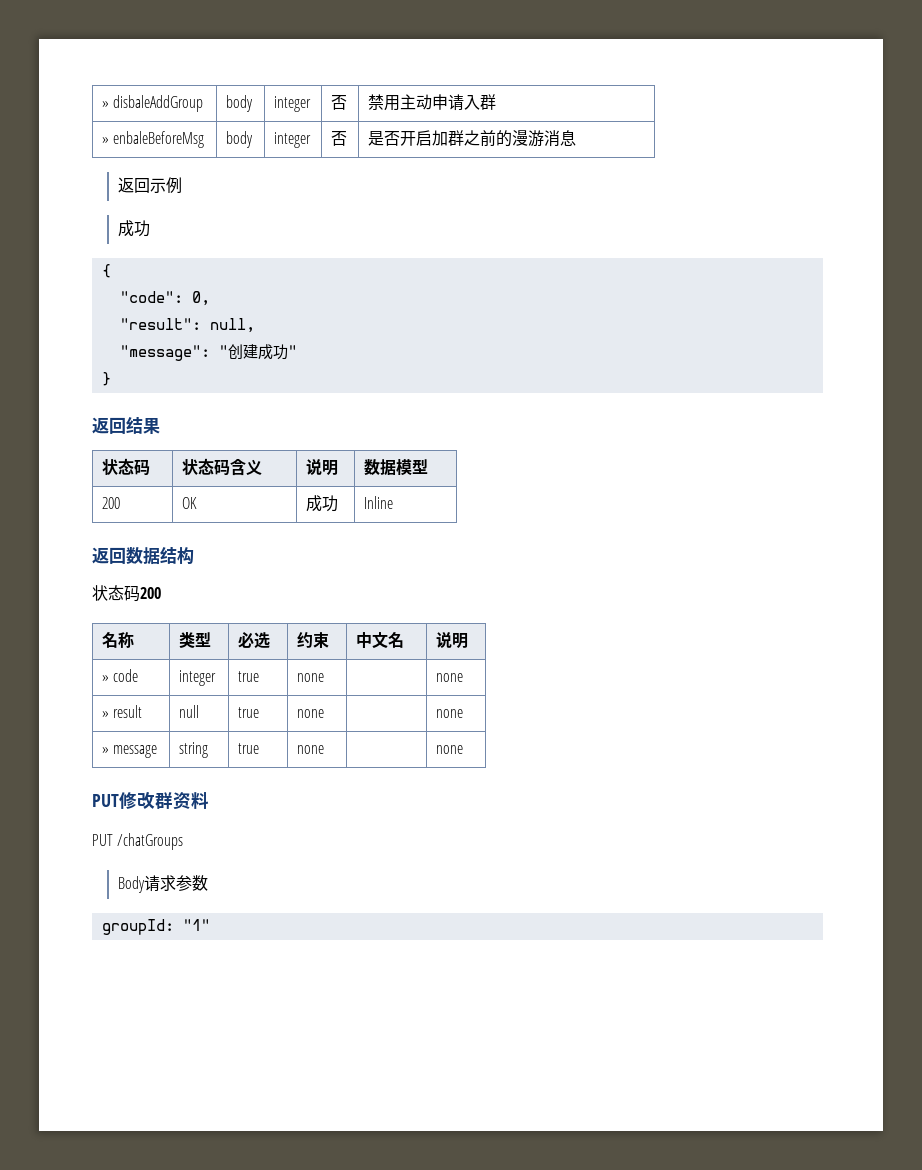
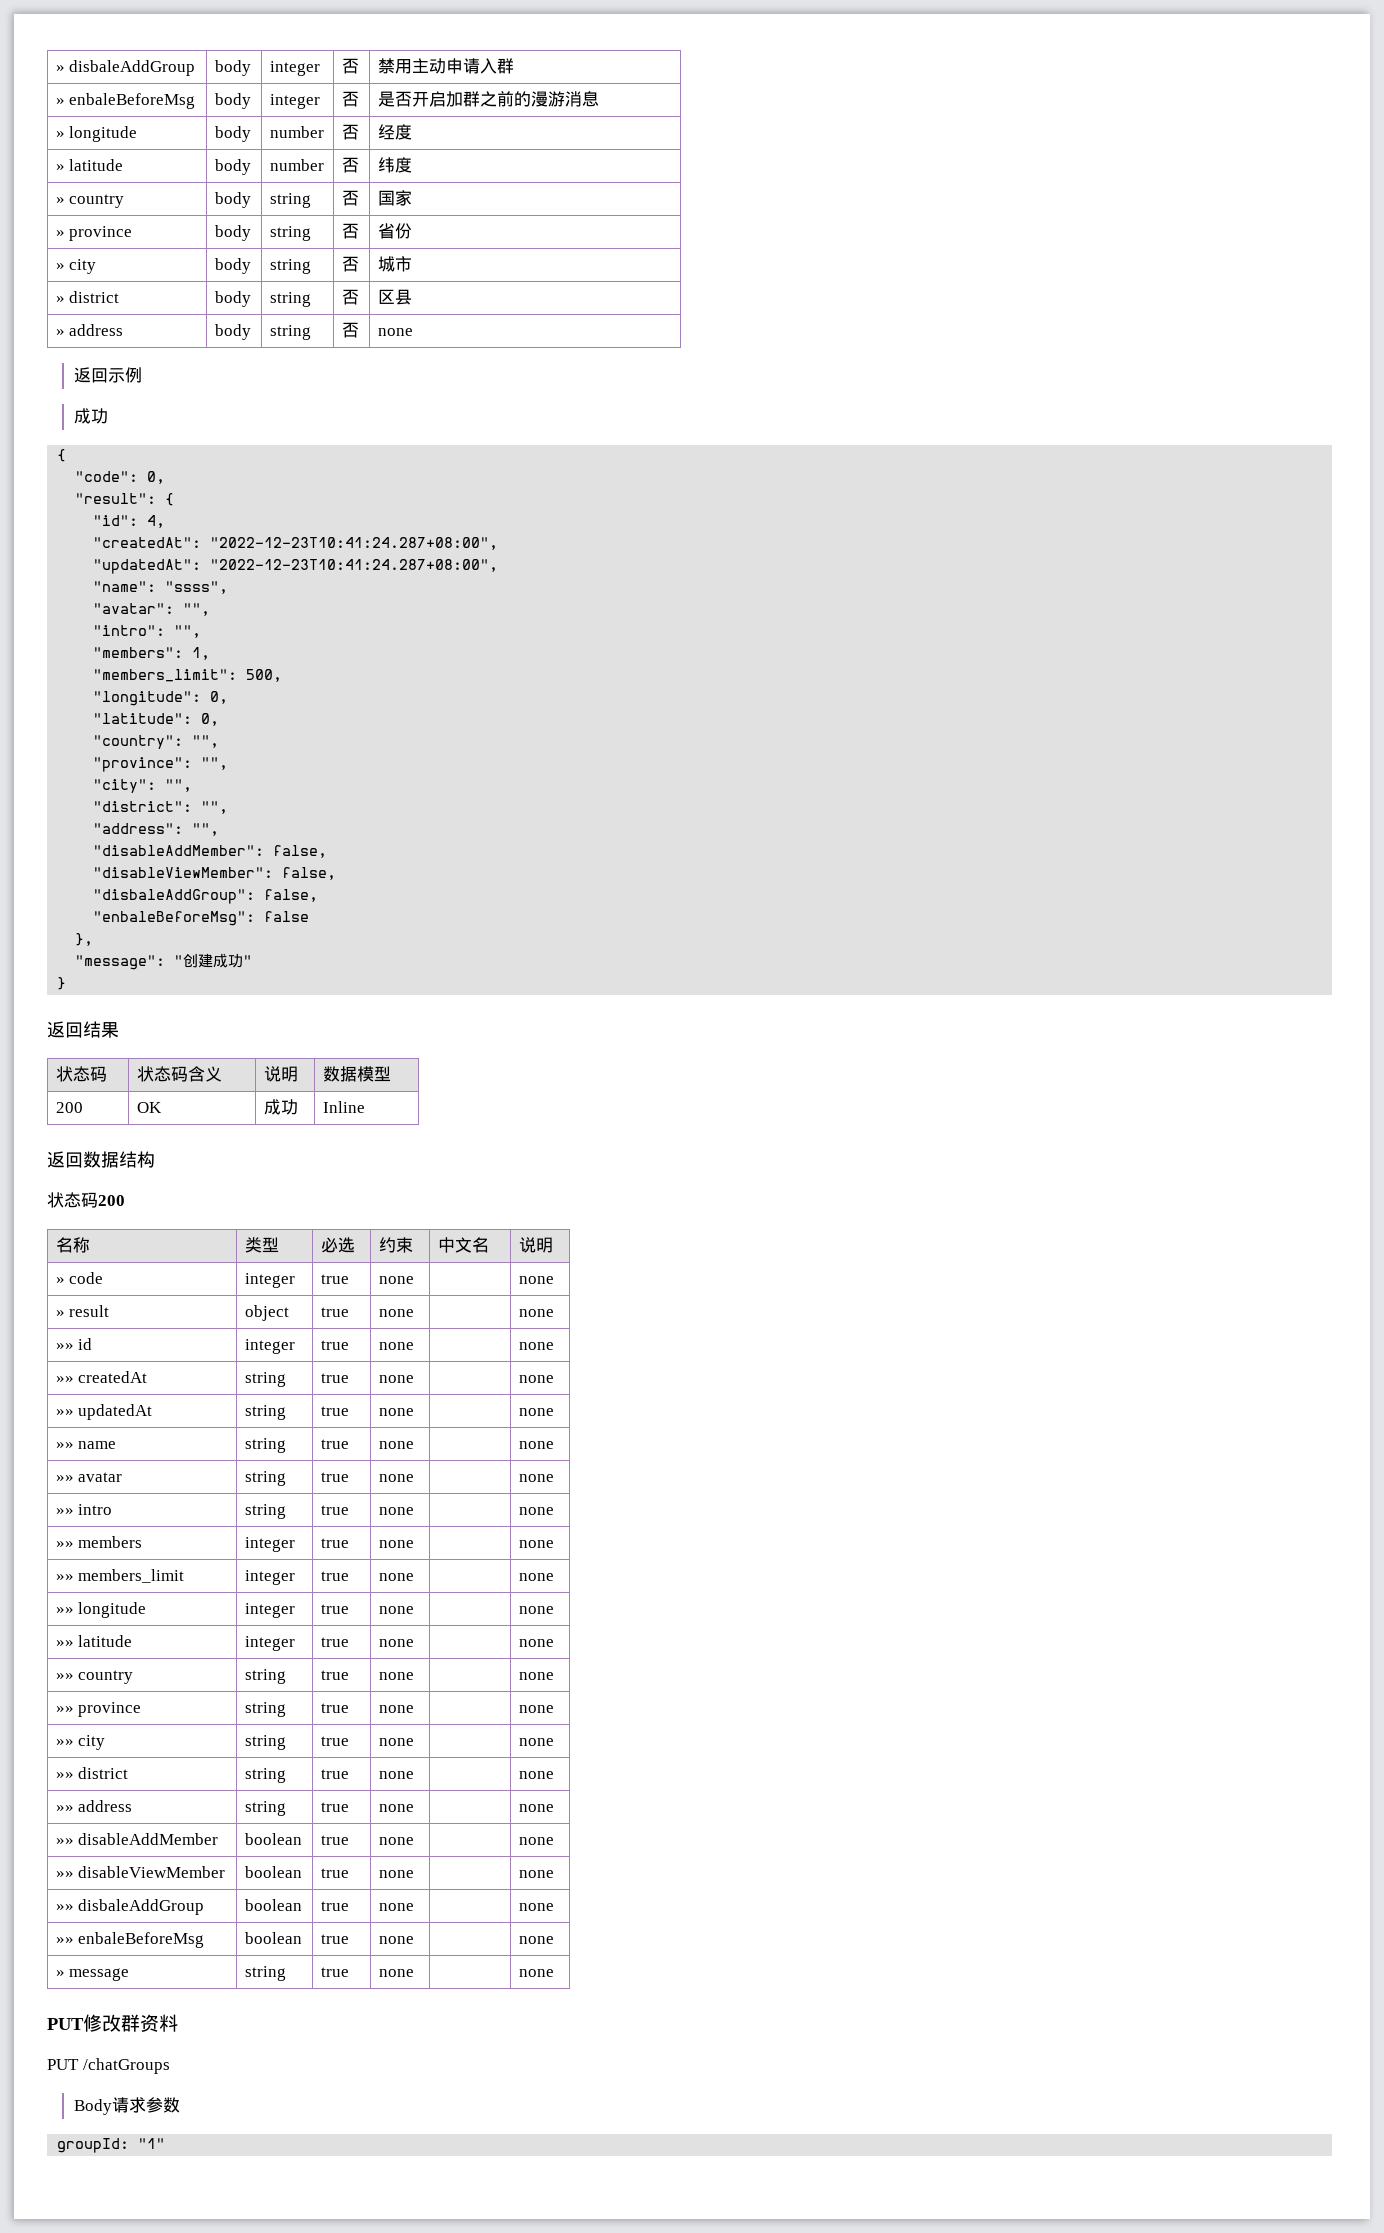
(577, 138) none -> [55,126,138,142] [214,126,251,142] [269,126,324,138] [341,124,359,140] [377,124,412,140] [55,159,124,171] [214,159,251,175] [269,159,324,171] [341,157,359,173] [377,157,412,173] [55,194,125,208] [214,192,251,208] [269,193,311,208] [341,190,359,206] [377,190,412,206] [55,226,133,241] [214,225,251,241] [269,226,311,241] [341,223,359,239] [377,223,412,239] [55,259,97,274] [214,258,251,274] [269,259,311,274] [341,256,359,272] [377,256,412,272] [55,291,120,303] [214,291,251,307] [269,292,311,307] [341,289,359,305] [377,289,412,305] [55,324,124,336] [214,324,251,340] [269,325,311,340] [341,322,359,338] [377,328,413,336] // » longitude | body | number | 否 | 经度 // » latitude | body | number | 否 | 纬度 // » country | body | string | 否 | 国家 // » province | body | string | 否 | 省份 // » city | body | string | 否 | 城市 // » district | body | string | 否 | 区县 // » address | body | string | 否 | none
[209,318,255,333] null, -> [165,493,175,506] [93,515,166,528] [93,537,499,550] [93,559,499,574] [93,581,229,594] [93,603,211,616] [93,625,202,638] [93,647,211,660] [93,669,283,682] [93,691,229,706] [93,713,220,726] [93,735,220,749] [93,757,229,772] [93,779,193,793] [93,801,229,814] [93,823,220,836] [93,845,328,858] [93,867,337,880] [93,889,319,904] [93,911,310,926] [75,933,94,946] { // "id": 4, // "createdAt": "2022-12-23T10:41:24.287+08:00", // "updatedAt": "2022-12-23T10:41:24.287+08:00", // "name": "ssss", // "avatar": "", // "intro": "", // "members": 1, // "members_limit": 500, // "longitude": 0, // "latitude": 0, // "country": "", // "province": "", // "city": "", // "district": "", // "address": "", // "disableAddMember": false, // "disableViewMember": false, // "disbaleAddGroup": false, // "enbaleBeforeMsg": false // },
[179,705,200,718] null -> [244,1305,289,1321] [320,1307,349,1317] [378,1309,414,1317] [518,1309,554,1317] [55,1338,93,1350] [244,1339,295,1354] [320,1340,349,1350] [378,1342,414,1350] [518,1342,554,1350] [55,1371,148,1383] [244,1372,286,1387] [320,1373,349,1383] [378,1375,414,1383] [518,1375,554,1383] [55,1404,153,1420] [244,1405,286,1420] [320,1406,349,1416] [378,1408,414,1416] [518,1408,554,1416] [55,1441,117,1449] [244,1438,286,1453] [320,1439,349,1449] [378,1441,414,1449] [518,1441,554,1449] [55,1472,123,1482] [244,1471,286,1486] [320,1472,349,1482] [378,1474,414,1482] [518,1474,554,1482] [55,1504,113,1515] [244,1504,286,1519] [320,1505,349,1515] [378,1507,414,1515] [518,1507,554,1515] [55,1536,143,1548] [244,1537,295,1552] [320,1538,349,1548] [378,1540,414,1548] [518,1540,554,1548] [55,1569,185,1583] [244,1570,295,1585] [320,1571,349,1581] [378,1573,414,1581] [518,1573,554,1581] [55,1602,147,1618] [244,1603,295,1618] [320,1604,349,1614] [378,1606,414,1614] [518,1606,554,1614] [55,1635,133,1647] [244,1636,295,1651] [320,1637,349,1647] [378,1639,414,1647] [518,1639,554,1647] [55,1670,134,1684] [244,1669,286,1684] [320,1670,349,1680] [378,1672,414,1680] [518,1672,554,1680] [55,1702,142,1717] [244,1702,286,1717] [320,1703,349,1713] [378,1705,414,1713] [518,1705,554,1713] [55,1735,106,1750] [244,1735,286,1750] [320,1736,349,1746] [378,1738,414,1746] [518,1738,554,1746] [55,1767,129,1779] [244,1768,286,1783] [320,1769,349,1779] [378,1771,414,1779] [518,1771,554,1779] [55,1800,133,1812] [244,1801,286,1816] [320,1802,349,1812] [378,1804,414,1812] [518,1804,554,1812] [55,1833,219,1845] [244,1833,302,1845] [320,1835,349,1845] [378,1837,414,1845] [518,1837,554,1845] [55,1866,226,1878] [244,1866,302,1878] [320,1868,349,1878] [378,1870,414,1878] [518,1870,554,1878] [55,1899,205,1915] [244,1899,302,1911] [320,1901,349,1911] [378,1903,414,1911] [518,1903,554,1911] [55,1932,205,1948] [244,1932,302,1944] object | true | none | | none // »» id | integer | true | none | | none // »» createdAt | string | true | none | | none // »» updatedAt | string | true | none | | none // »» name | string | true | none | | none // »» avatar | string | true | none | | none // »» intro | string | true | none | | none // »» members | integer | true | none | | none // »» members_limit | integer | true | none | | none // »» longitude | integer | true | none | | none // »» latitude | integer | true | none | | none // »» country | string | true | none | | none // »» province | string | true | none | | none // »» city | string | true | none | | none // »» district | string | true | none | | none // »» address | string | true | none | | none // »» disableAddMember | boolean | true | none | | none // »» disableViewMember | boolean | true | none | | none // »» disbaleAddGroup | boolean | true | none | | none // »» enbaleBeforeMsg | boolean

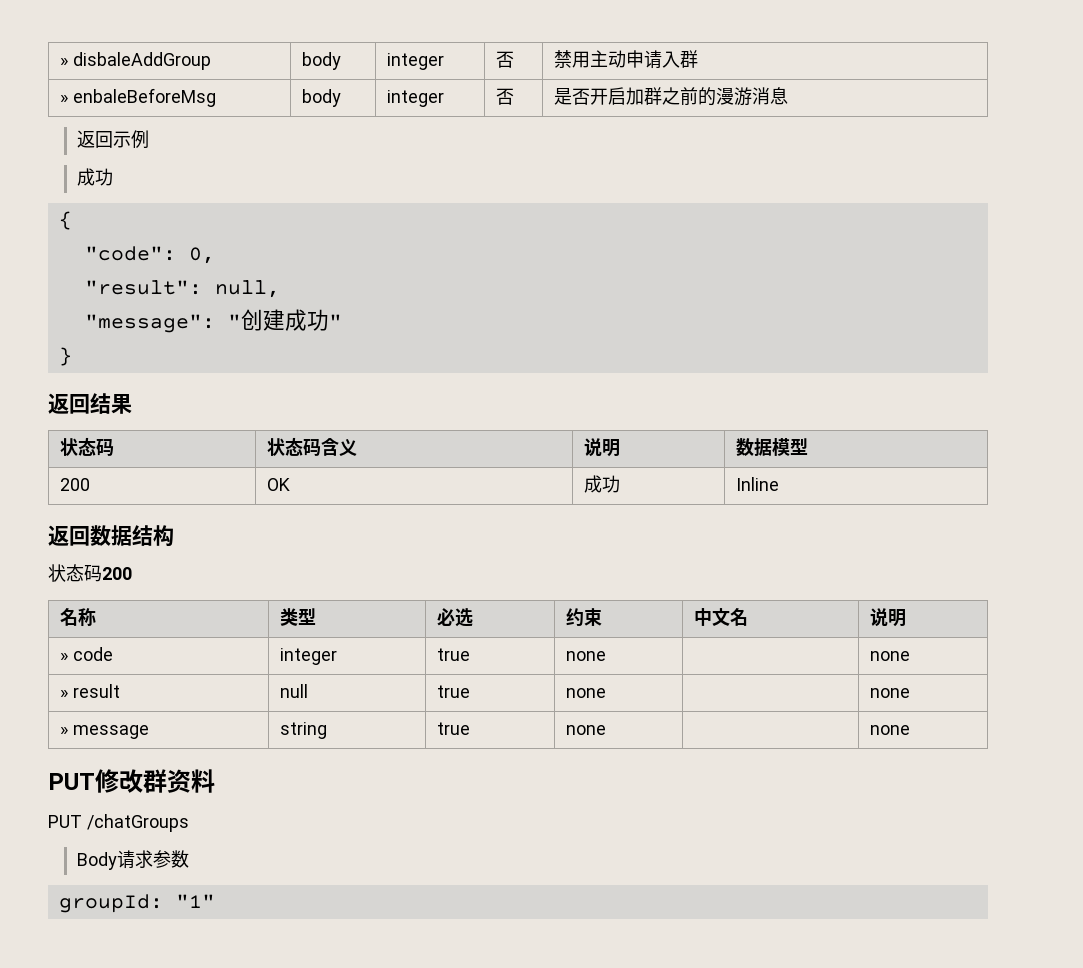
[55,126,138,142] [214,126,251,142] [269,126,324,138] [341,124,359,140] [377,124,412,140] [55,159,124,171] [214,159,251,175] [269,159,324,171] [341,157,359,173] [377,157,412,173] [55,194,125,208] [214,192,251,208] [269,193,311,208] [341,190,359,206] [377,190,412,206] [55,226,133,241] [214,225,251,241] [269,226,311,241] [341,223,359,239] [377,223,412,239] [55,259,97,274] [214,258,251,274] [269,259,311,274] [341,256,359,272] [377,256,412,272] [55,291,120,303] [214,291,251,307] [269,292,311,307] [341,289,359,305] [377,289,412,305] [55,324,124,336] [214,324,251,340] [269,325,311,340] [341,322,359,338] [377,328,413,336] // » longitude | body | number | 否 | 经度 // » latitude | body | number | 否 | 纬度 // » country | body | string | 否 | 国家 // » province | body | string | 否 | 省份 // » city | body | string | 否 | 城市 // » district | body | string | 否 | 区县 // » address | body | string | 否 | none -> (789, 96) none
[165,493,175,506] [93,515,166,528] [93,537,499,550] [93,559,499,574] [93,581,229,594] [93,603,211,616] [93,625,202,638] [93,647,211,660] [93,669,283,682] [93,691,229,706] [93,713,220,726] [93,735,220,749] [93,757,229,772] [93,779,193,793] [93,801,229,814] [93,823,220,836] [93,845,328,858] [93,867,337,880] [93,889,319,904] [93,911,310,926] [75,933,94,946] { // "id": 4, // "createdAt": "2022-12-23T10:41:24.287+08:00", // "updatedAt": "2022-12-23T10:41:24.287+08:00", // "name": "ssss", // "avatar": "", // "intro": "", // "members": 1, // "members_limit": 500, // "longitude": 0, // "latitude": 0, // "country": "", // "province": "", // "city": "", // "district": "", // "address": "", // "disableAddMember": false, // "disableViewMember": false, // "disbaleAddGroup": false, // "enbaleBeforeMsg": false // }, -> [214,280,280,298] null,
[244,1305,289,1321] [320,1307,349,1317] [378,1309,414,1317] [518,1309,554,1317] [55,1338,93,1350] [244,1339,295,1354] [320,1340,349,1350] [378,1342,414,1350] [518,1342,554,1350] [55,1371,148,1383] [244,1372,286,1387] [320,1373,349,1383] [378,1375,414,1383] [518,1375,554,1383] [55,1404,153,1420] [244,1405,286,1420] [320,1406,349,1416] [378,1408,414,1416] [518,1408,554,1416] [55,1441,117,1449] [244,1438,286,1453] [320,1439,349,1449] [378,1441,414,1449] [518,1441,554,1449] [55,1472,123,1482] [244,1471,286,1486] [320,1472,349,1482] [378,1474,414,1482] [518,1474,554,1482] [55,1504,113,1515] [244,1504,286,1519] [320,1505,349,1515] [378,1507,414,1515] [518,1507,554,1515] [55,1536,143,1548] [244,1537,295,1552] [320,1538,349,1548] [378,1540,414,1548] [518,1540,554,1548] [55,1569,185,1583] [244,1570,295,1585] [320,1571,349,1581] [378,1573,414,1581] [518,1573,554,1581] [55,1602,147,1618] [244,1603,295,1618] [320,1604,349,1614] [378,1606,414,1614] [518,1606,554,1614] [55,1635,133,1647] [244,1636,295,1651] [320,1637,349,1647] [378,1639,414,1647] [518,1639,554,1647] [55,1670,134,1684] [244,1669,286,1684] [320,1670,349,1680] [378,1672,414,1680] [518,1672,554,1680] [55,1702,142,1717] [244,1702,286,1717] [320,1703,349,1713] [378,1705,414,1713] [518,1705,554,1713] [55,1735,106,1750] [244,1735,286,1750] [320,1736,349,1746] [378,1738,414,1746] [518,1738,554,1746] [55,1767,129,1779] [244,1768,286,1783] [320,1769,349,1779] [378,1771,414,1779] [518,1771,554,1779] [55,1800,133,1812] [244,1801,286,1816] [320,1802,349,1812] [378,1804,414,1812] [518,1804,554,1812] [55,1833,219,1845] [244,1833,302,1845] [320,1835,349,1845] [378,1837,414,1845] [518,1837,554,1845] [55,1866,226,1878] [244,1866,302,1878] [320,1868,349,1878] [378,1870,414,1878] [518,1870,554,1878] [55,1899,205,1915] [244,1899,302,1911] [320,1901,349,1911] [378,1903,414,1911] [518,1903,554,1911] [55,1932,205,1948] [244,1932,302,1944] object | true | none | | none // »» id | integer | true | none | | none // »» createdAt | string | true | none | | none // »» updatedAt | string | true | none | | none // »» name | string | true | none | | none // »» avatar | string | true | none | | none // »» intro | string | true | none | | none // »» members | integer | true | none | | none // »» members_limit | integer | true | none | | none // »» longitude | integer | true | none | | none // »» latitude | integer | true | none | | none // »» country | string | true | none | | none // »» province | string | true | none | | none // »» city | string | true | none | | none // »» district | string | true | none | | none // »» address | string | true | none | | none // »» disableAddMember | boolean | true | none | | none // »» disableViewMember | boolean | true | none | | none // »» disbaleAddGroup | boolean | true | none | | none // »» enbaleBeforeMsg | boolean -> [280,684,309,698] null

